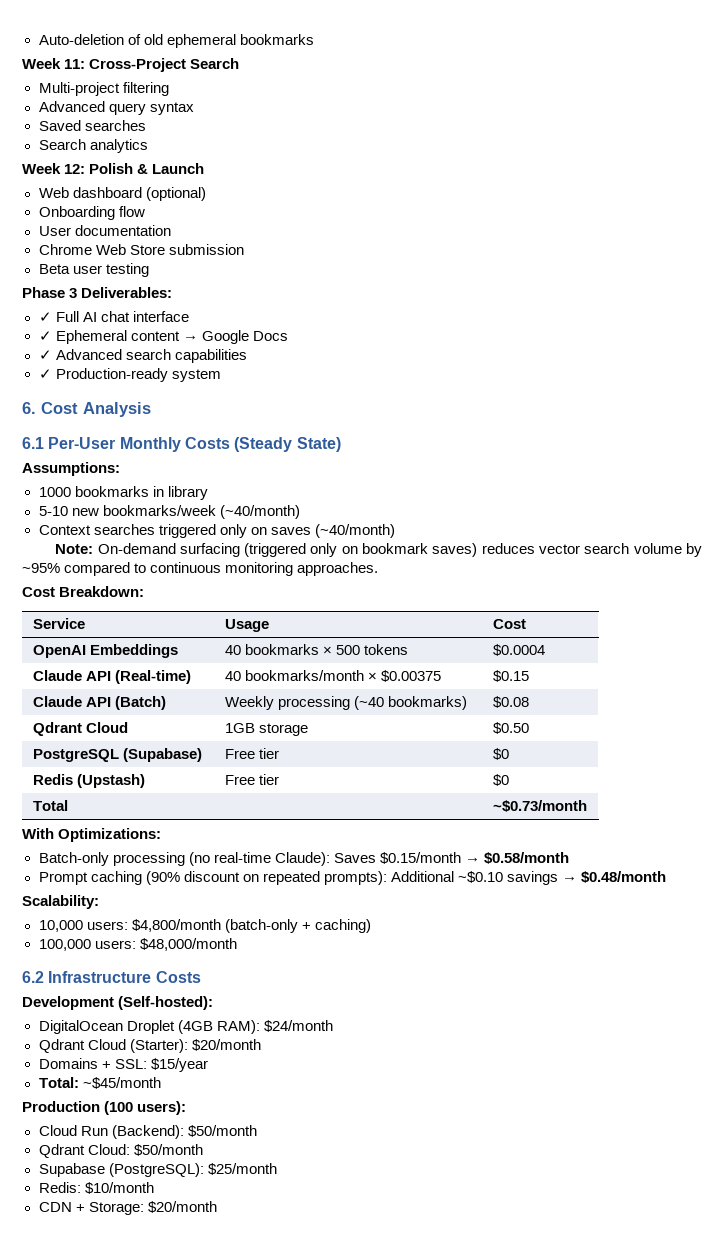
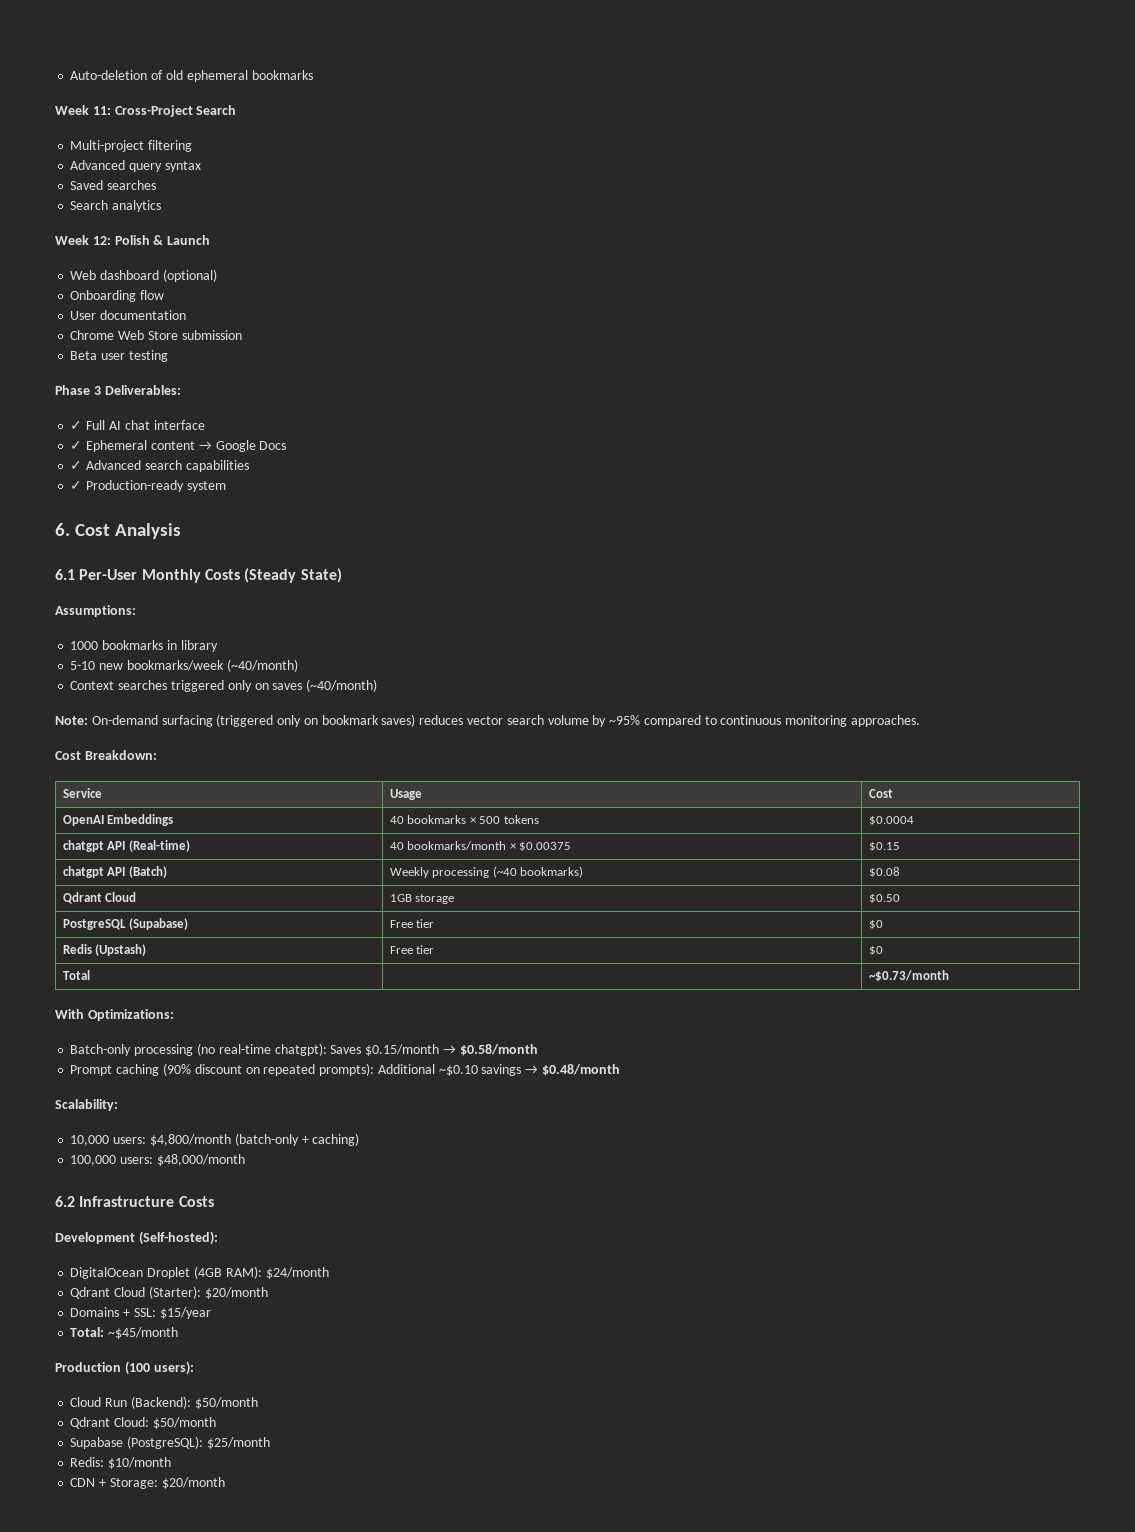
[32,670,82,681] Claude -> [63,840,105,852] chatgpt
[32,696,82,707] Claude -> [63,866,105,878] chatgpt
[274,852,330,866] Claude): -> [274,1043,327,1056] chatgpt):

